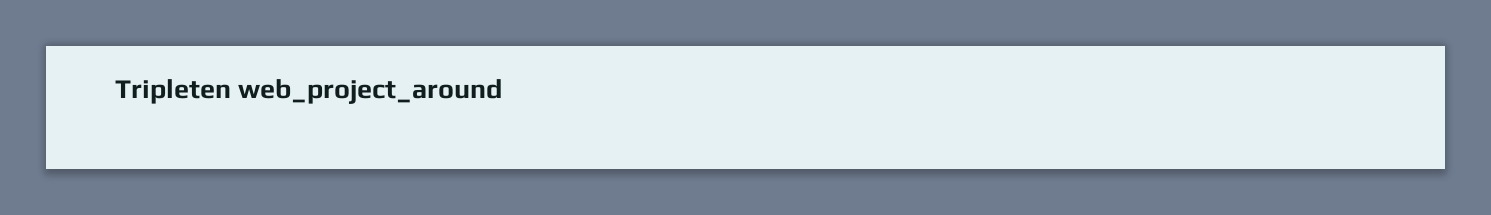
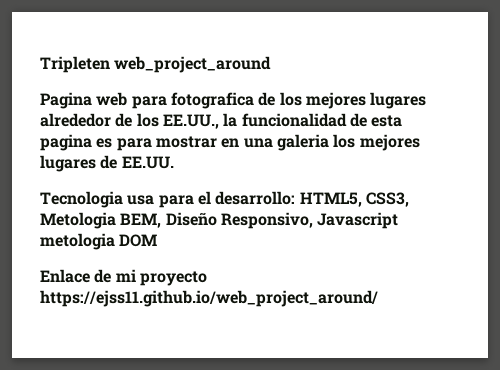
(503, 91) none -> [40,92,427,109] [40,113,403,129] [40,134,420,151] [40,155,174,172] [40,191,409,208] [40,212,399,229] [40,233,158,250] [40,269,207,286] [40,290,378,307] // Pagina web para fotografica de los mejores lugares alrededor de los EE.UU., la funcionalidad de esta pagina es para mostrar en una galeria los mejores lugares de EE.UU. // Tecnologia usa para el desarrollo: HTML5, CSS3, Metologia BEM, Diseño Responsivo, Javascript metologia DOM // Enlace de mi proyecto https://ejss11.github.io/web_project_around/

